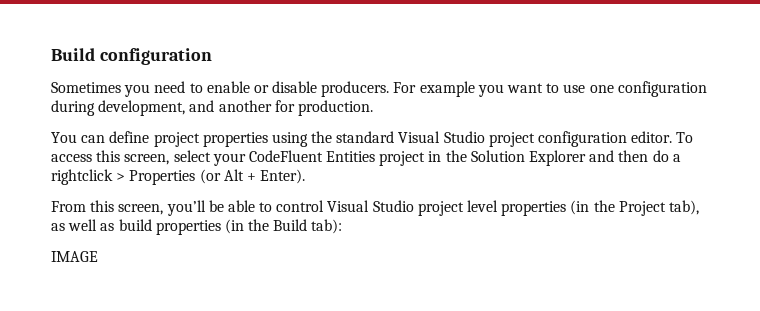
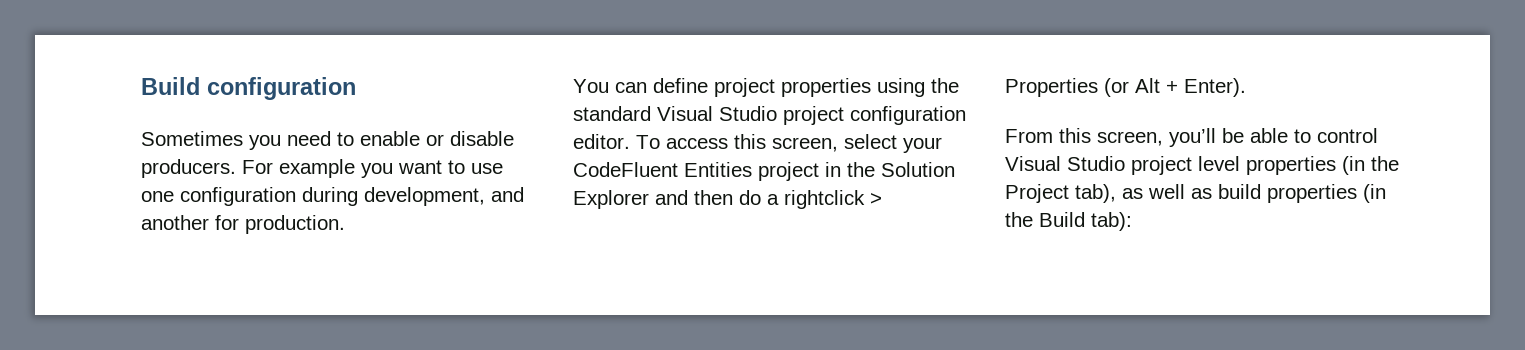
[51,251,98,262] // IMAGE -> (1132, 221) none

